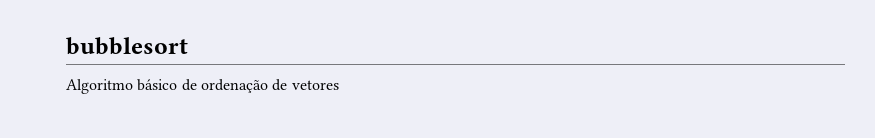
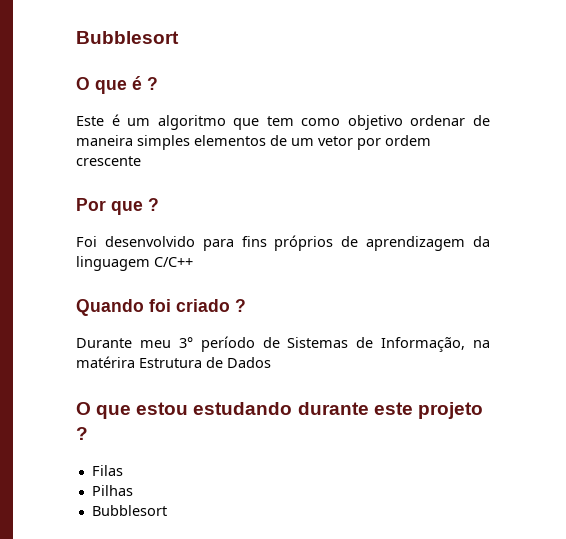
[66,37,188,55] [66,79,339,94] bubblesort // Algoritmo básico de ordenação de vetores -> [76,31,179,44] [76,76,158,94] [76,114,490,130] [76,135,431,150] [76,156,141,166] [76,198,159,215] [76,235,490,251] [76,256,193,271] [76,299,246,316] [76,336,490,352] [76,356,271,368] [76,402,483,419] [76,427,88,440] [91,465,123,476] [91,485,133,496] [91,505,167,516] Bubblesort // O que é ? // Este é um algoritmo que tem como objetivo ordenar de maneira simples elementos de um vetor por ordem crescente // Por que ? // Foi desenvolvido para fins próprios de aprendizagem da linguagem C/C++ // Quando foi criado ? // Durante meu 3° período de Sistemas de Informação, na matérira Estrutura de Dados // O que estou estudando durante este projeto ? // Filas // Pilhas // Bubblesort

